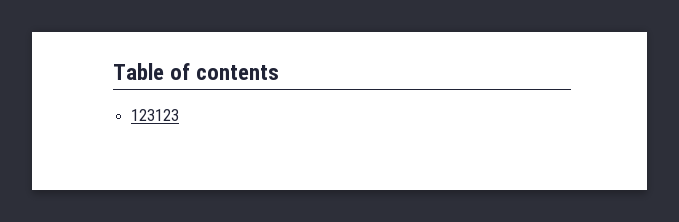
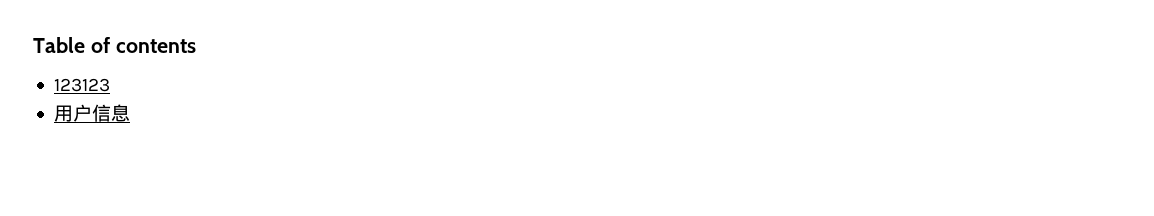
(179, 115) none -> [53,104,130,122] // 用户信息

